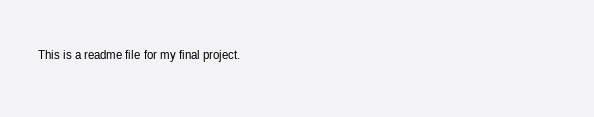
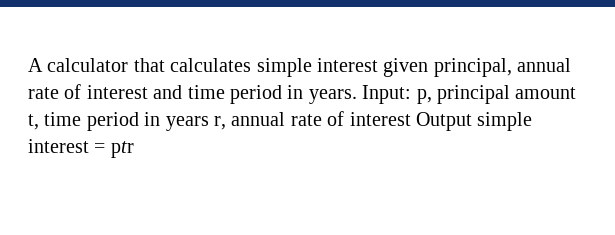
[38,50,240,62] This is a readme file for my final project. -> [28,58,572,77] [28,84,577,104] [28,111,533,131] [28,139,134,158] A calculator that calculates simple interest given principal, annual rate of interest and time period in years. Input: p, principal amount t, time period in years r, annual rate of interest Output simple interest = ptr

